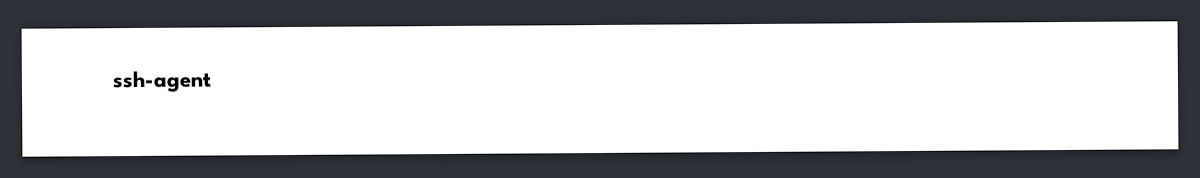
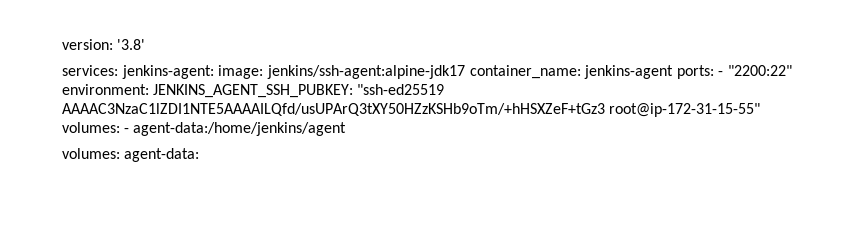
[112,70,212,93] ssh-agent -> [62,39,146,50] [62,65,792,79] [62,84,445,98] [62,103,761,117] [62,122,347,136] [62,148,200,162] version: '3.8' // services: jenkins-agent: image: jenkins/ssh-agent:alpine-jdk17 container_name: jenkins-agent ports: - "2200:22" environment: JENKINS_AGENT_SSH_PUBKEY: "ssh-ed25519 AAAAC3NzaC1lZDI1NTE5AAAAILQfd/usUPArQ3tXY50HZzKSHb9oTm/+hHSXZeF+tGz3 root@ip-172-31-15-55" volumes: - agent-data:/home/jenkins/agent // volumes: agent-data:

